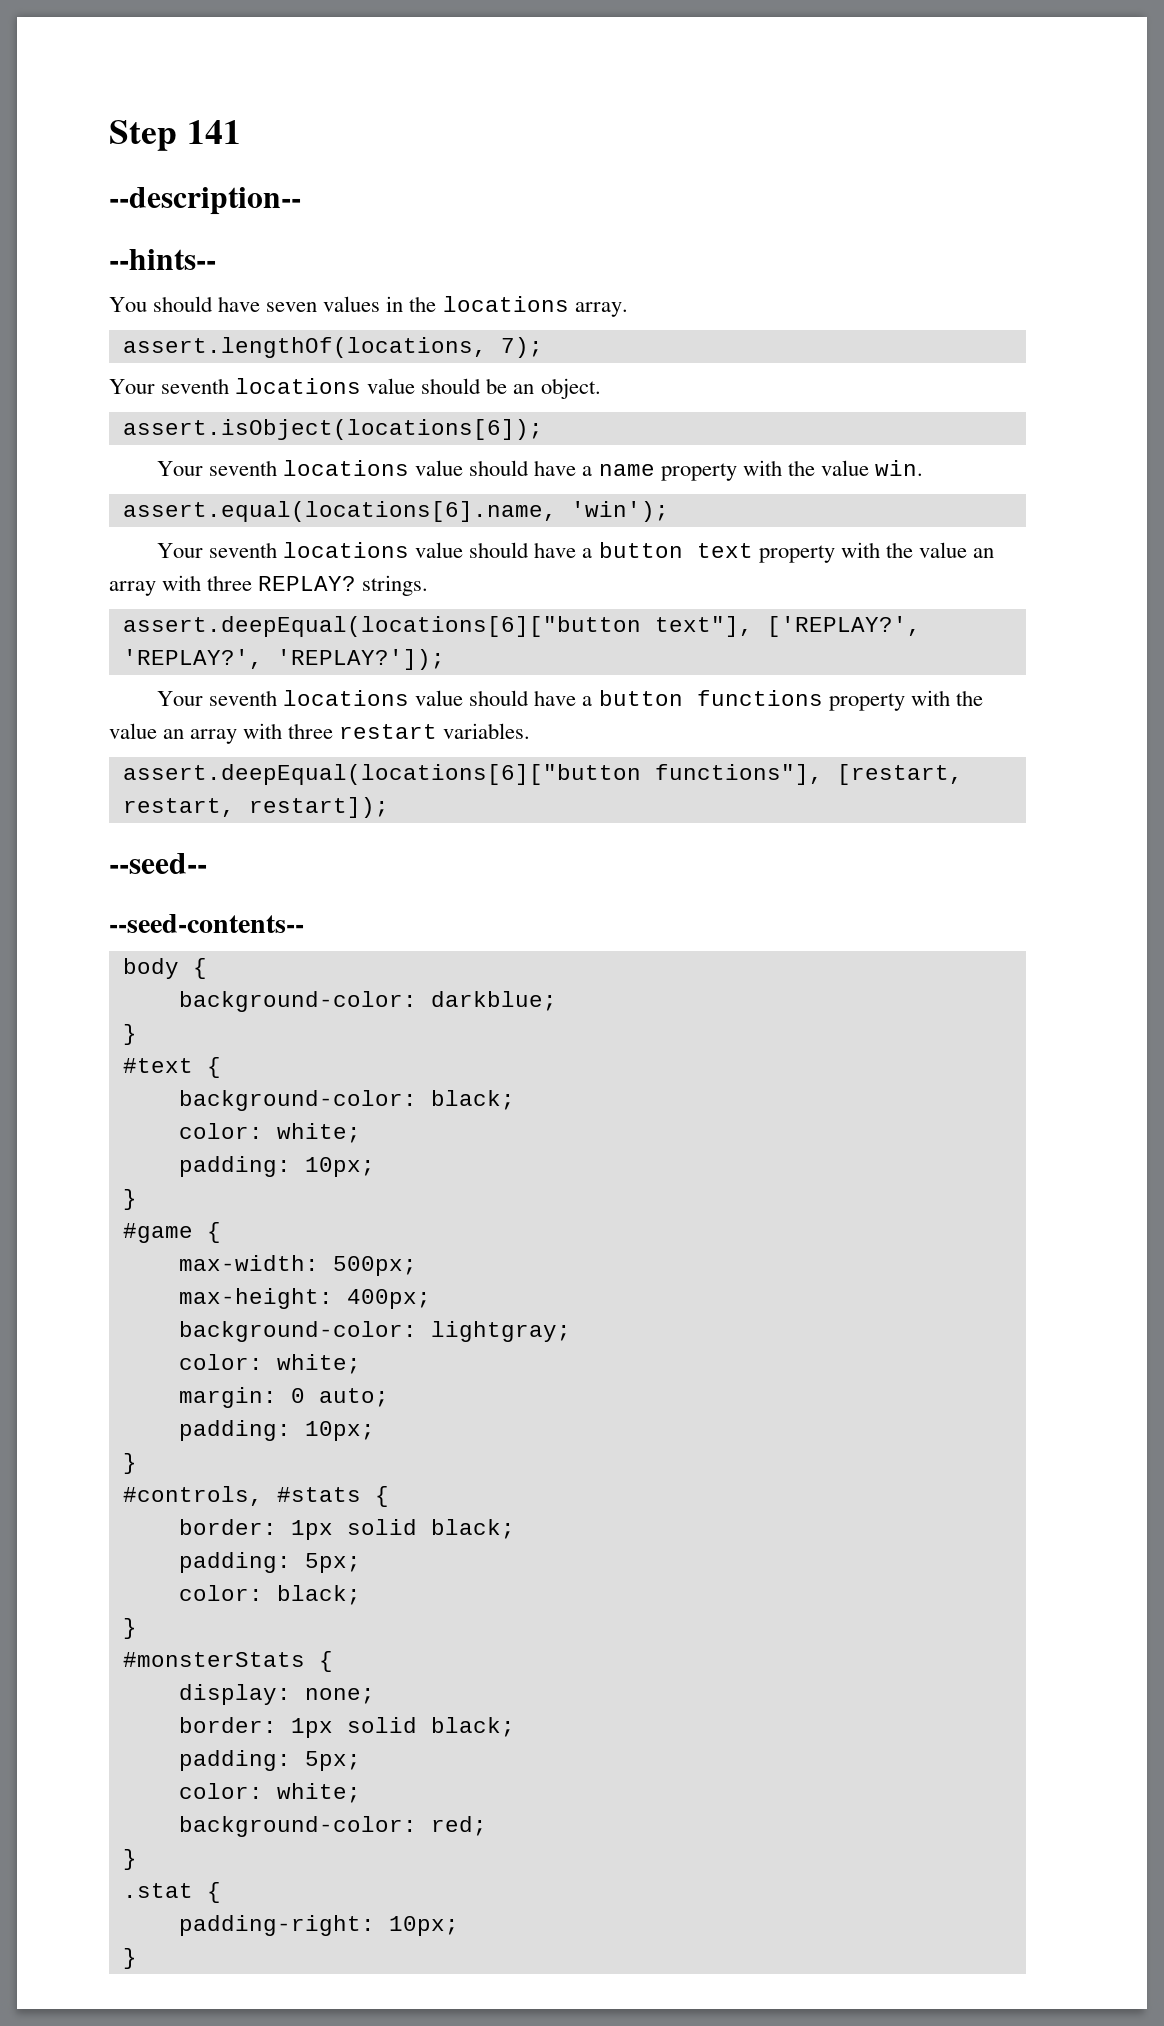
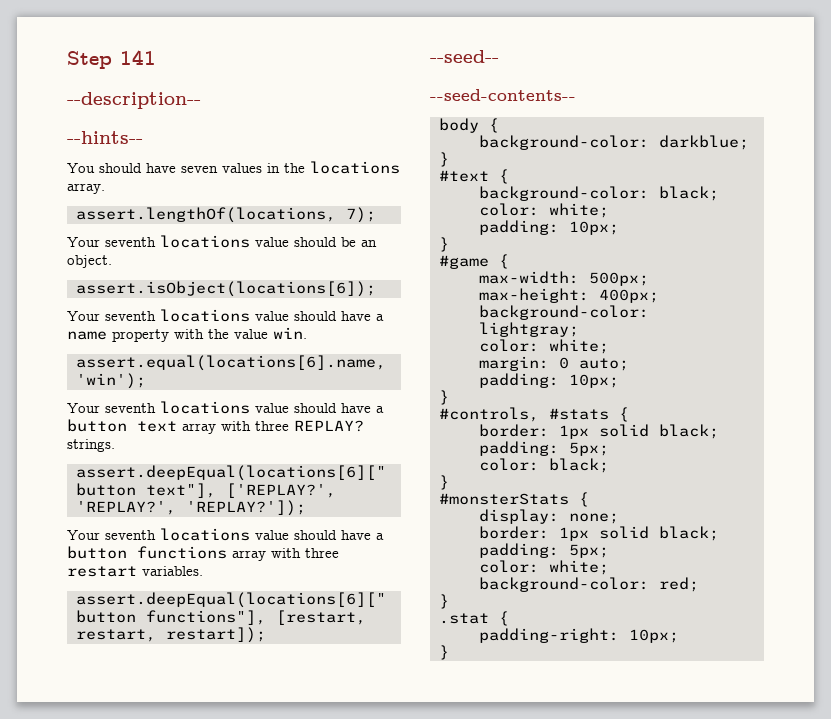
[758,542,994,563] property with the value an -> (177, 426) none
[828,690,983,711] [109,723,185,739] property with the value an -> (227, 552) none

